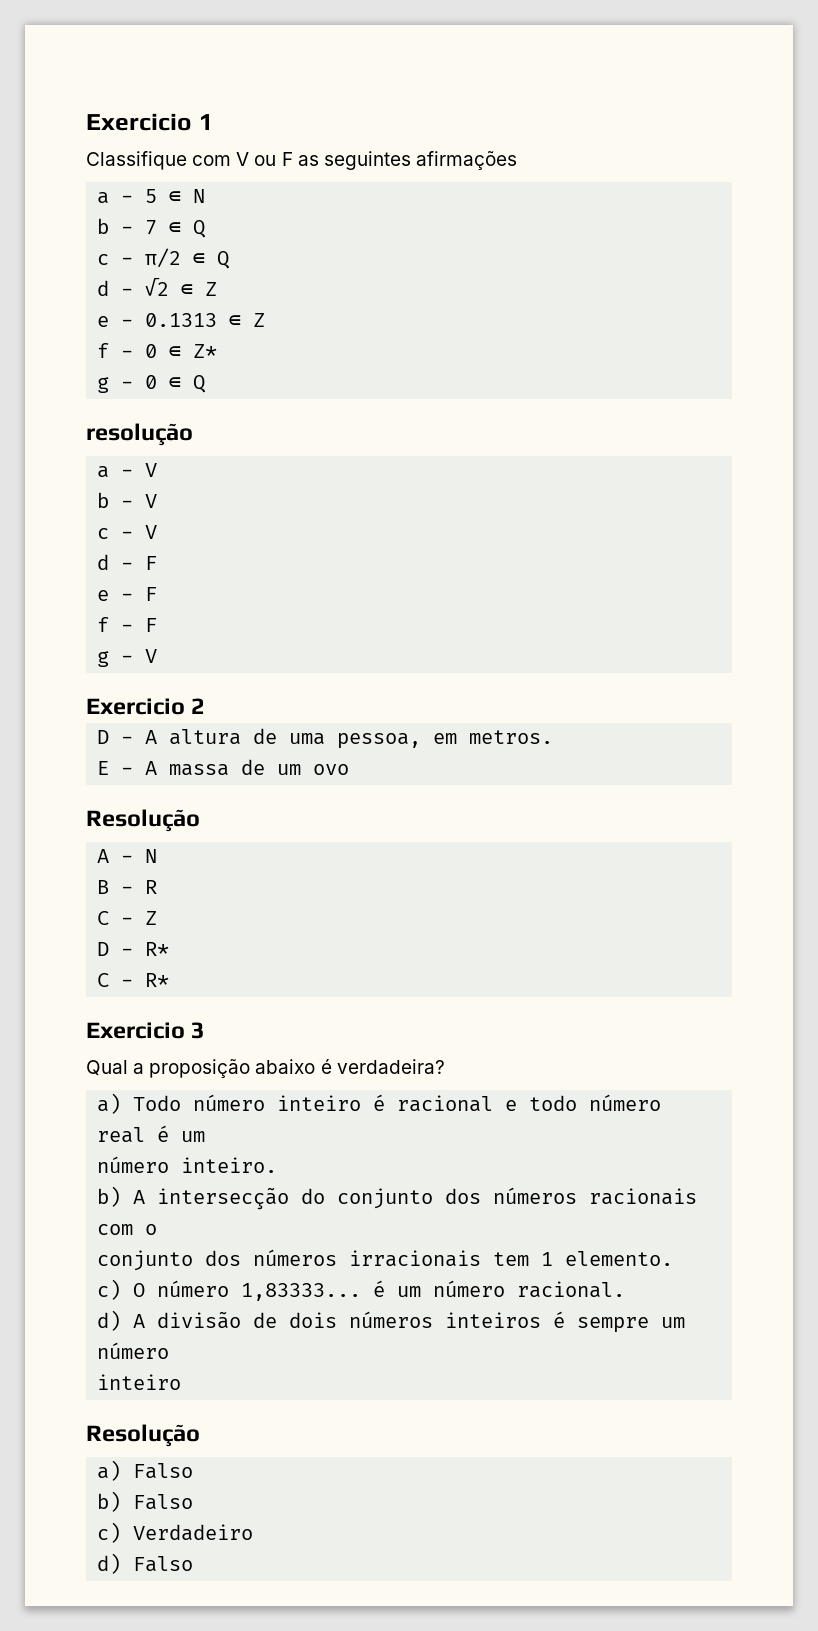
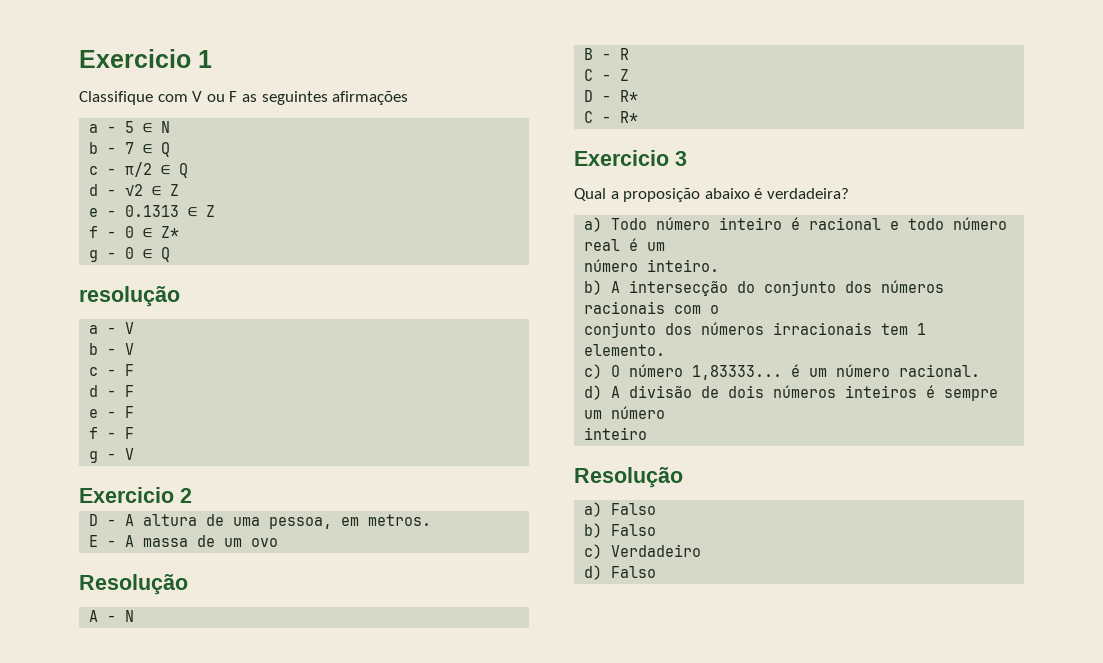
[145,525,158,539] V -> [125,364,135,376] F

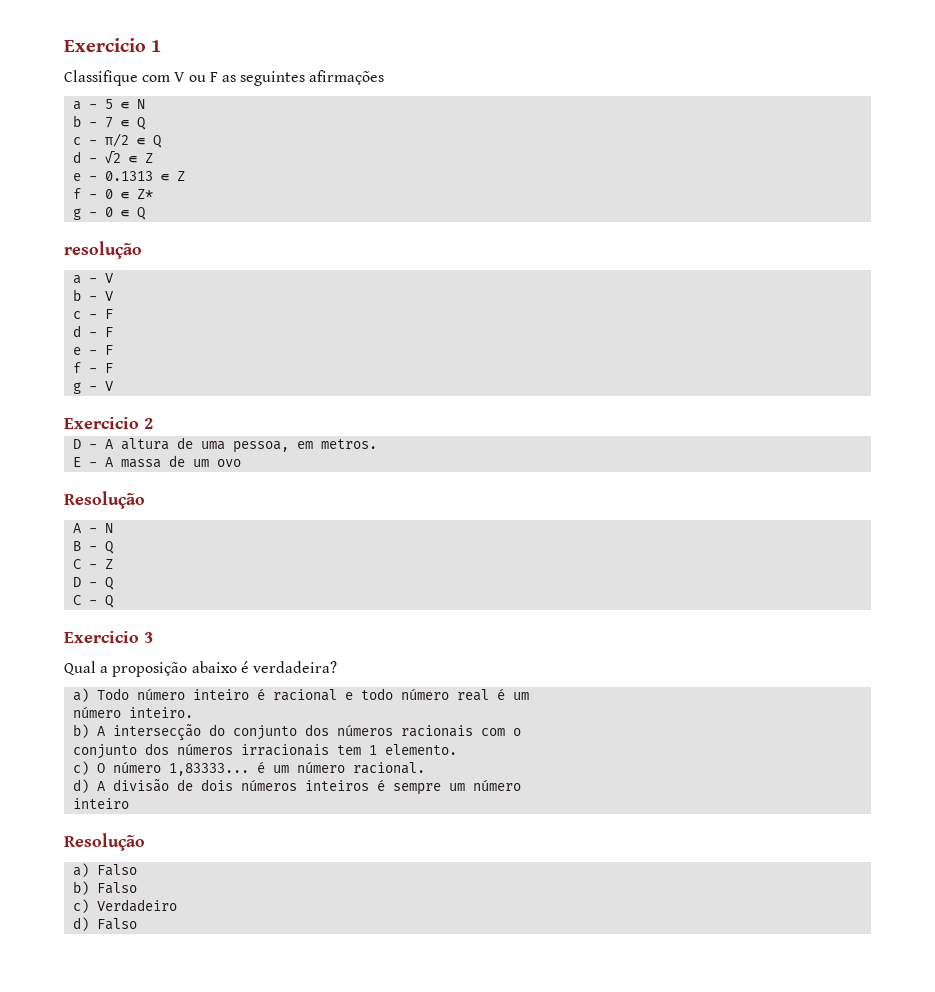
[620,48,630,60] R -> [105,541,115,554] Q
[620,90,639,102] [584,111,639,123] R* // C - R* -> [105,577,115,590] [73,595,115,608] Q // C - Q

